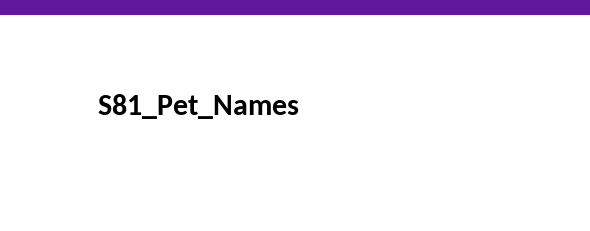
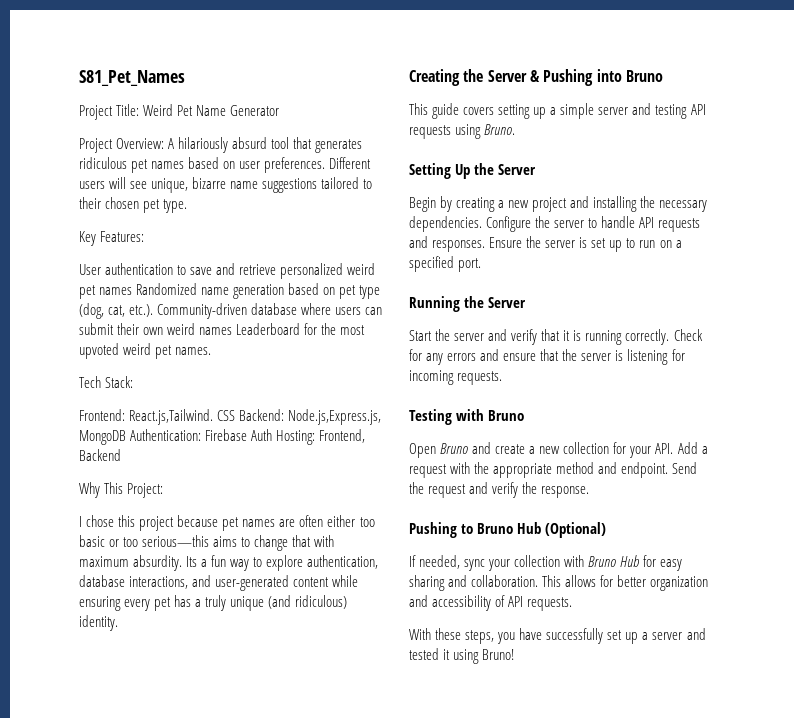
(299, 106) none -> [79,104,280,120] [79,137,363,153] [79,157,372,173] [79,177,373,193] [79,197,188,213] [79,231,145,246] [79,263,376,279] [79,283,381,299] [79,303,383,319] [79,323,366,335] [79,343,212,359] [79,376,134,388] [79,409,382,425] [79,429,366,445] [79,449,121,461] [79,482,164,498] [79,515,375,531] [79,535,335,551] [79,555,379,571] [79,575,359,591] [79,595,348,611] [79,615,118,631] [409,69,663,86] [409,103,706,119] [409,124,516,139] [409,163,537,179] [409,196,708,212] [409,216,701,232] [409,236,682,252] [409,256,482,272] [409,296,527,312] [409,329,703,345] [409,349,685,365] [409,370,503,385] [409,409,525,425] [409,442,708,458] [409,462,698,478] [409,482,590,498] [409,522,607,538] [409,555,683,571] [409,575,709,591] [409,595,573,611] [409,628,706,644] [409,648,515,664] // Project Title: Weird Pet Name Generator // Project Overview: A hilariously absurd tool that generates ridiculous pet names based on user preferences. Different users will see unique, bizarre name suggestions tailored to their chosen pet type. // Key Features: // User authentication to save and retrieve personalized weird pet names Randomized name generation based on pet type (dog, cat, etc.). Community-driven database where users can submit their own weird names Leaderboard for the most upvoted weird pet names. // Tech Stack: // Frontend: React.js,Tailwind. CSS Backend: Node.js,Express.js, MongoDB Authentication: Firebase Auth Hosting: Frontend, Backend // Why This Project: // I chose this project because pet names are often either too basic or too serious—this aims to change that with maximum absurdity. Its a fun way to explore authentication, database interactions, and user-generated content while ensuring every pet has a truly unique (and ridiculous) identity. // Creating the Server & Pushing into Bruno // This guide covers setting up a simple server and testing API requests using Bruno. // Setting Up the Server // Begin by creating a new project and installing the necessary dependencies. Configure the server to handle API requests and responses. Ensure the server is set up to run on a specified port. // Running the Server // Start the server and verify that it is running correctly. Check for any errors and ensure that the server is listening for incoming requests. // Testing with Bruno // Open Bruno and create a new collection for your API. Add a request with the appropriate method and endpoint. Send the request and verify the response. // Pushing to Bruno Hub (Optional) // If needed, sync your collection with Bruno Hub for easy sharing and collaboration. This allows for better organization and accessibility of API requests. // With these steps, you have successfully set up a server and tested it using Bruno!

